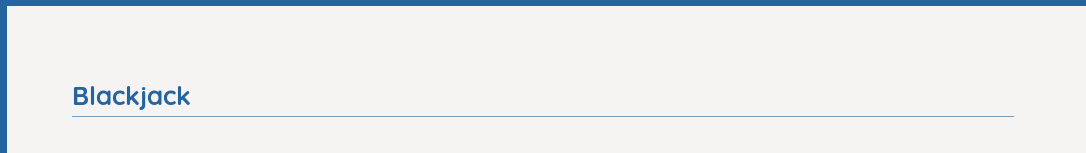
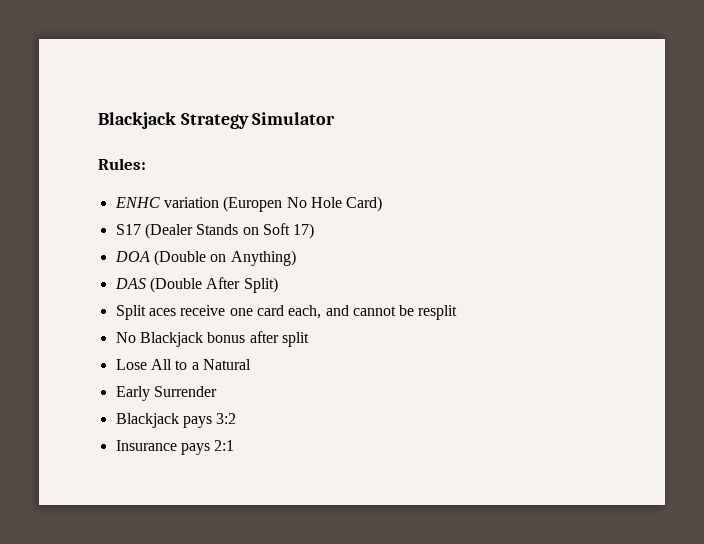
[72,86,191,110] Blackjack -> [98,112,336,129] [98,158,146,170] [114,196,383,212] [115,223,315,239] [114,250,296,266] [114,277,278,293] [115,305,458,320] [115,331,309,347] [115,359,251,370] [115,386,217,401] [115,413,237,428] [115,440,235,455] Blackjack Strategy Simulator // Rules: // ENHC variation (Europen No Hole Card) // S17 (Dealer Stands on Soft 17) // DOA (Double on Anything) // DAS (Double After Split) // Split aces receive one card each, and cannot be resplit // No Blackjack bonus after split // Lose All to a Natural // Early Surrender // Blackjack pays 3:2 // Insurance pays 2:1

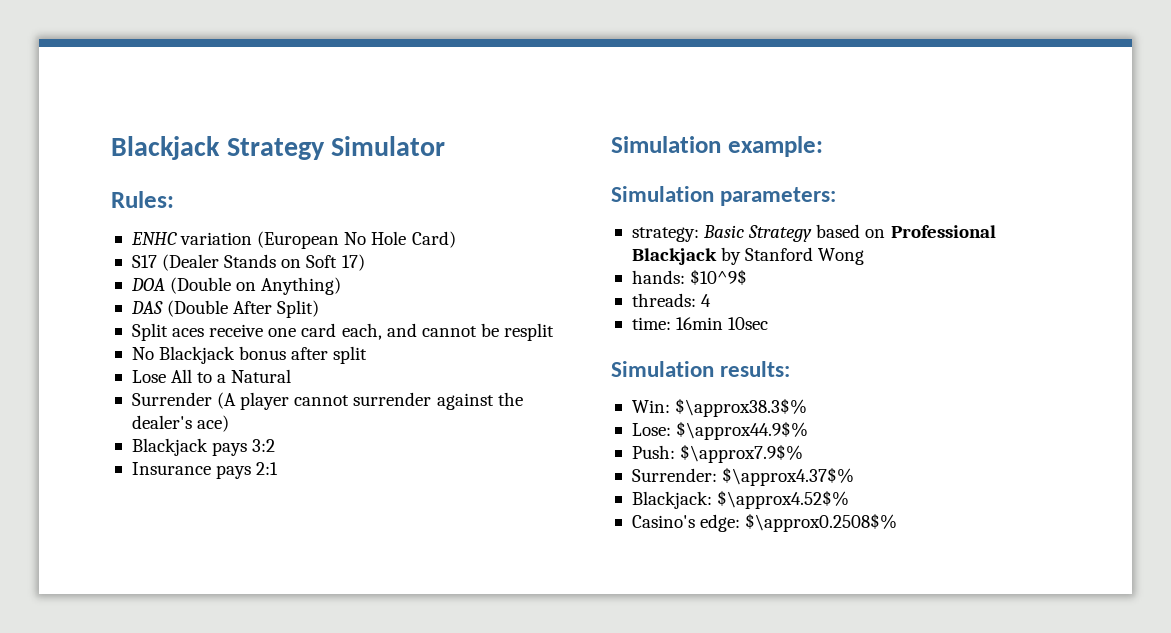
[223,196,283,212] (Europen -> [257,231,340,249] (European
[115,386,150,401] Early -> (292, 376) none
(217, 391) none -> [217,392,523,410] [131,415,230,432] (A player cannot surrender against the dealer's ace)
(235, 445) none -> [611,136,823,157] [611,186,837,206] [631,224,996,242] [631,247,865,265] [631,269,748,285] [631,293,712,307] [631,317,769,330] [611,361,791,377] [631,398,808,417] [631,421,809,440] [631,444,804,463] [631,467,855,486] [631,490,850,509] [631,513,898,532] // Simulation example: // Simulation parameters: // strategy: Basic Strategy based on Professional Blackjack by Stanford Wong // hands: $10^9$ // threads: 4 // time: 16min 10sec // Simulation results: // Win: $\approx38.3$% // Lose: $\approx44.9$% // Push: $\approx7.9$% // Surrender: $\approx4.37$% // Blackjack: $\approx4.52$% // Casino's edge: $\approx0.2508$%

